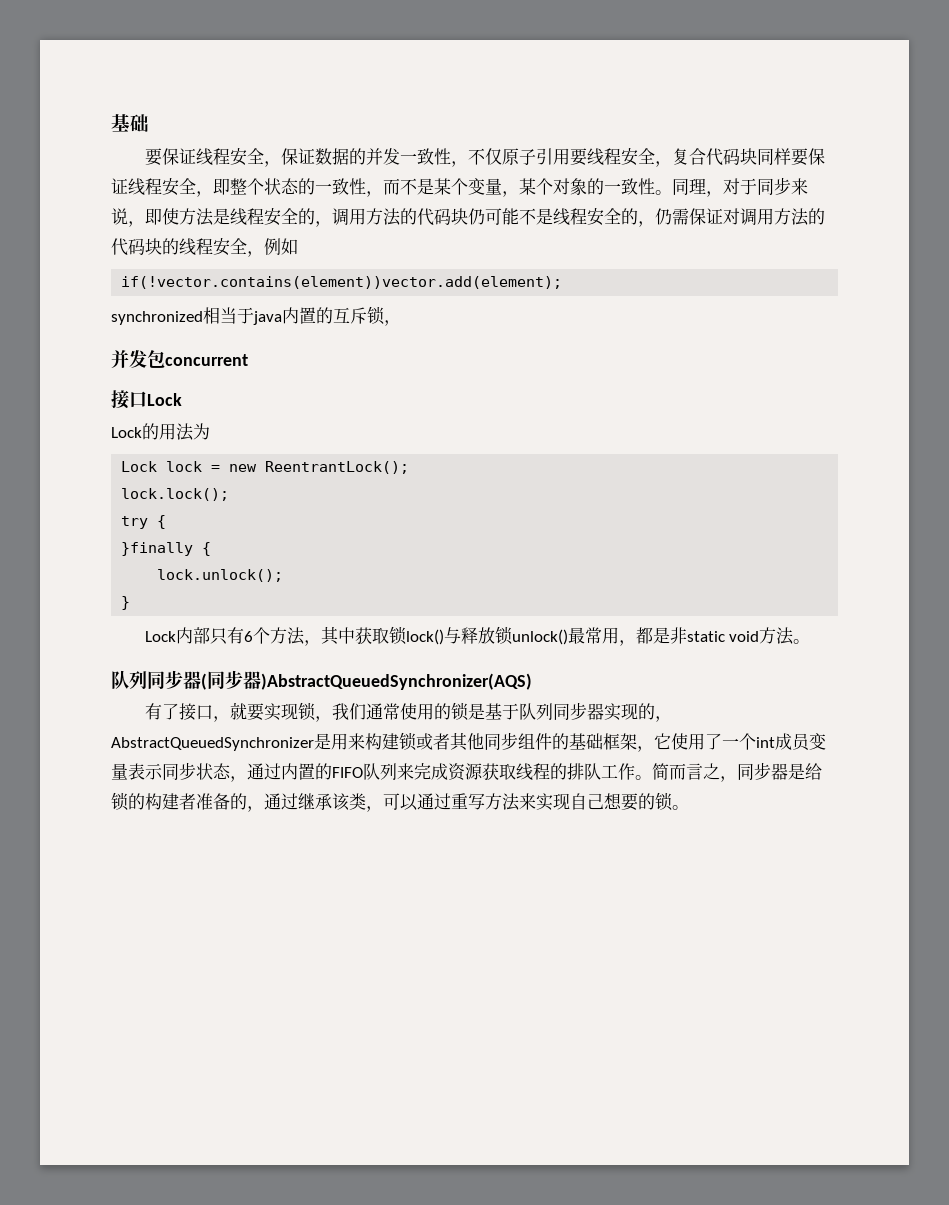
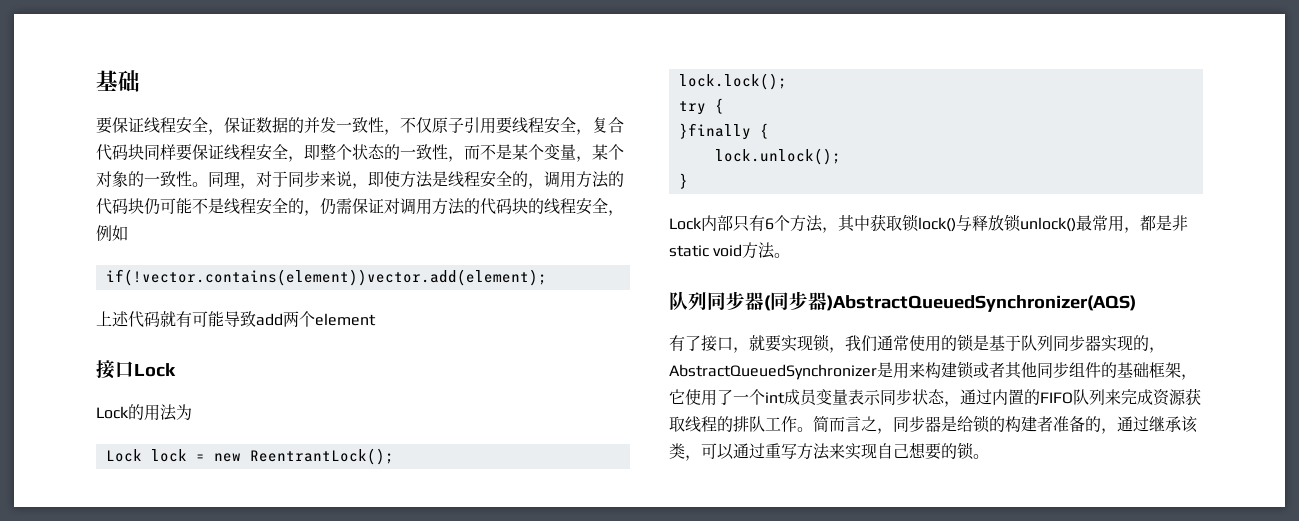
[111,306,401,326] [111,350,248,368] synchronized相当于java内置的互斥锁， // 并发包concurrent -> [96,311,376,328] 上述代码就有可能导致add两个element

